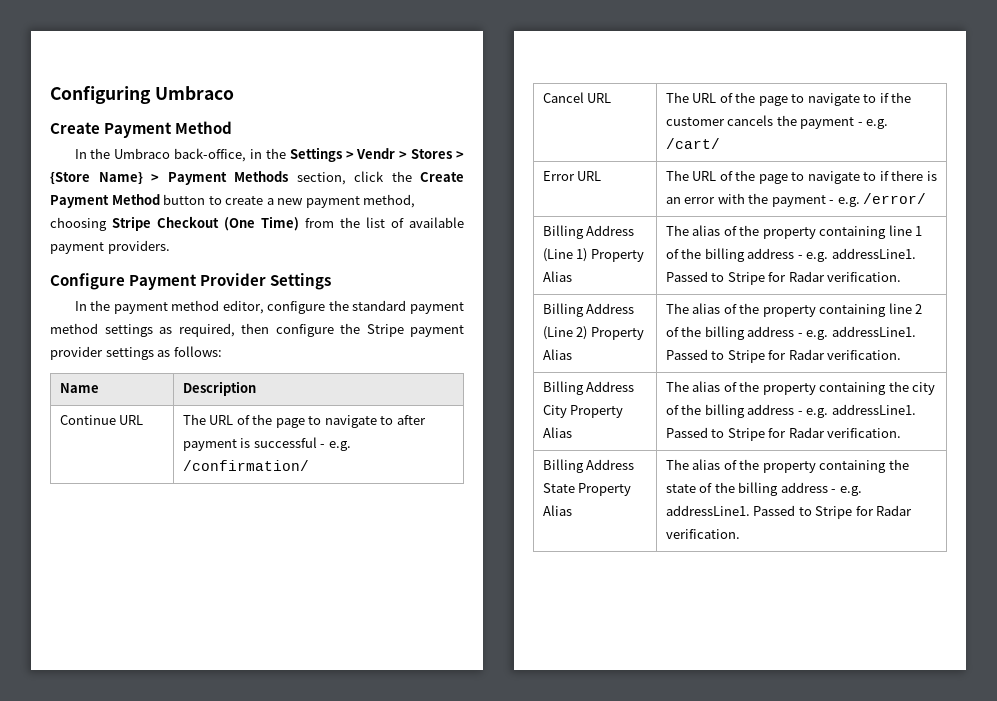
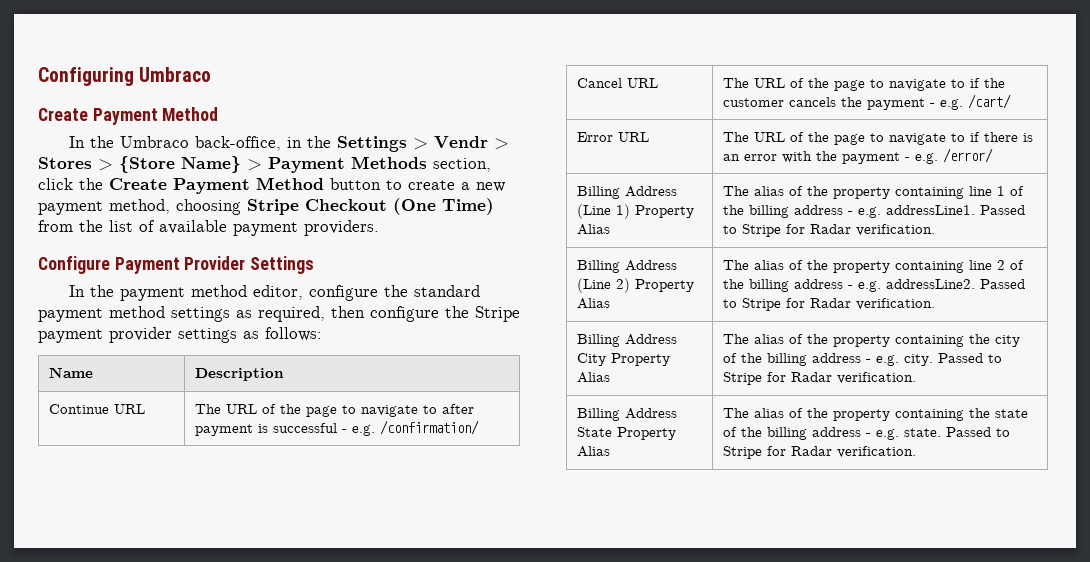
[831,326,916,337] addressLine1. -> [885,279,975,289] addressLine2.
[831,404,916,415] addressLine1. -> [903,354,933,366] city.
[665,505,750,516] addressLine1. -> [903,428,941,437] state.

